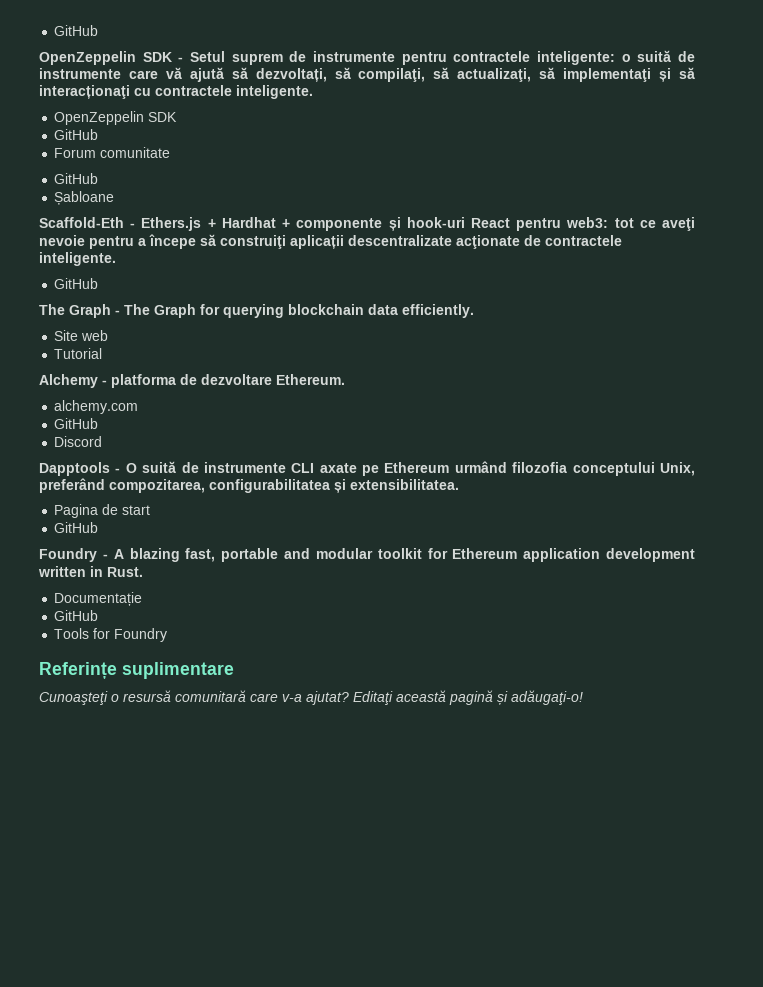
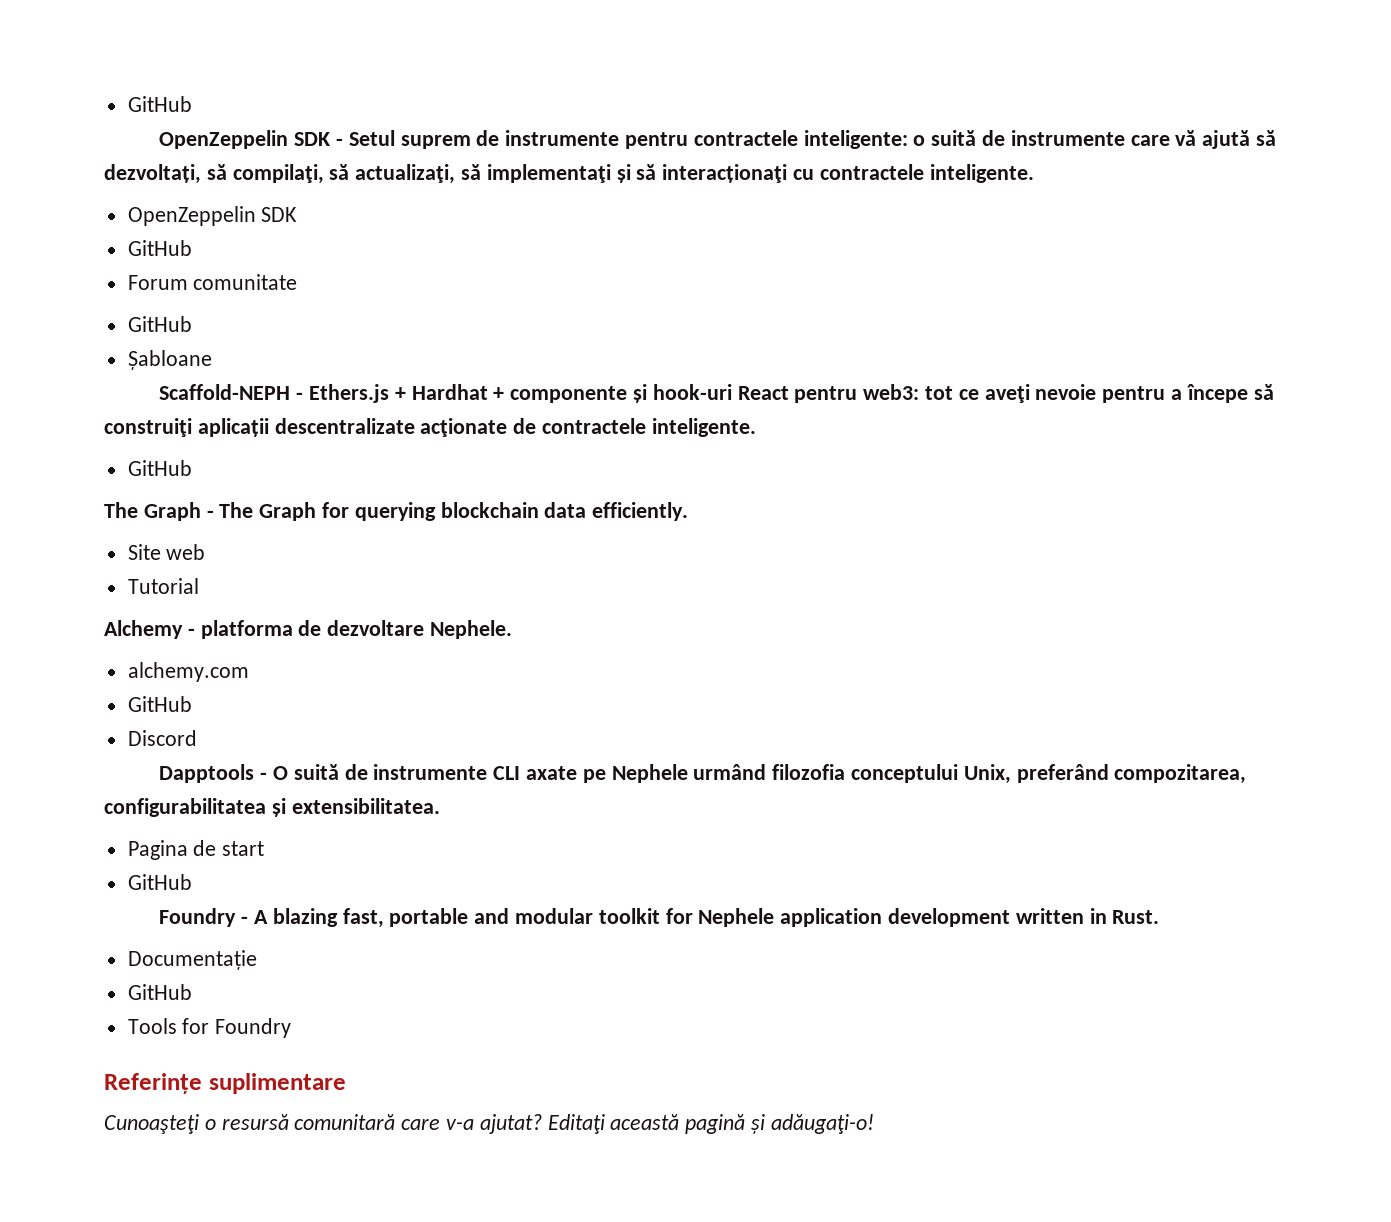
[39,217,124,228] Scaffold-Eth -> [159,384,291,400] Scaffold-NEPH
[276,374,345,385] Ethereum. -> [430,620,513,639] Nephele.
[384,462,450,473] Ethereum -> [611,764,688,783] Nephele
[452,548,518,559] Ethereum -> [698,908,775,927] Nephele

